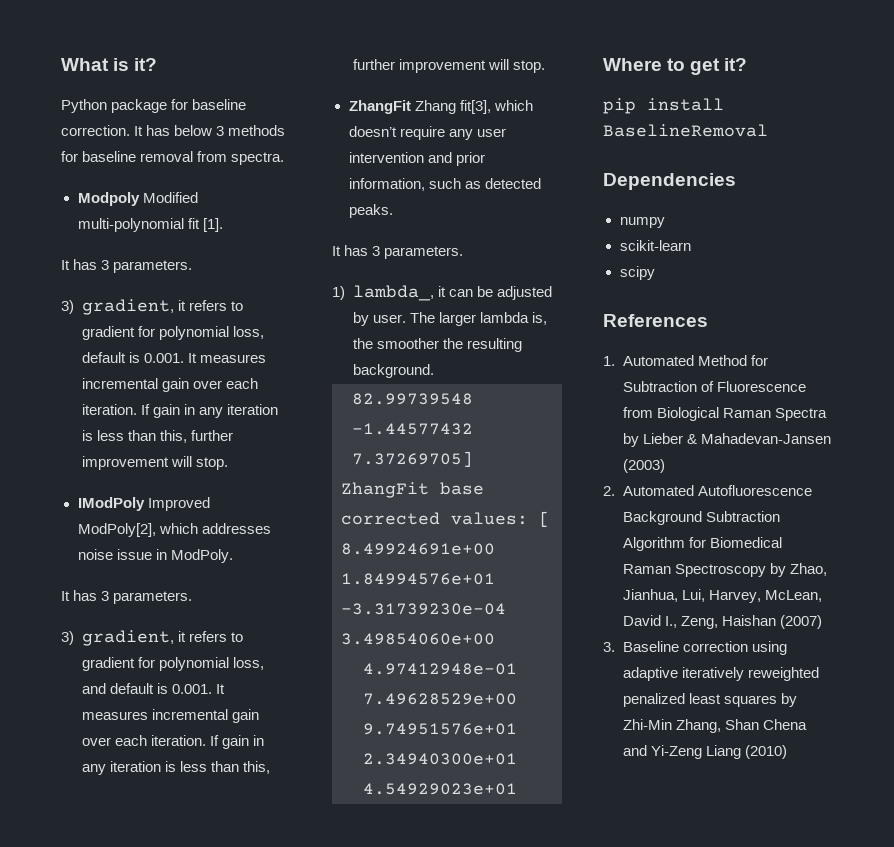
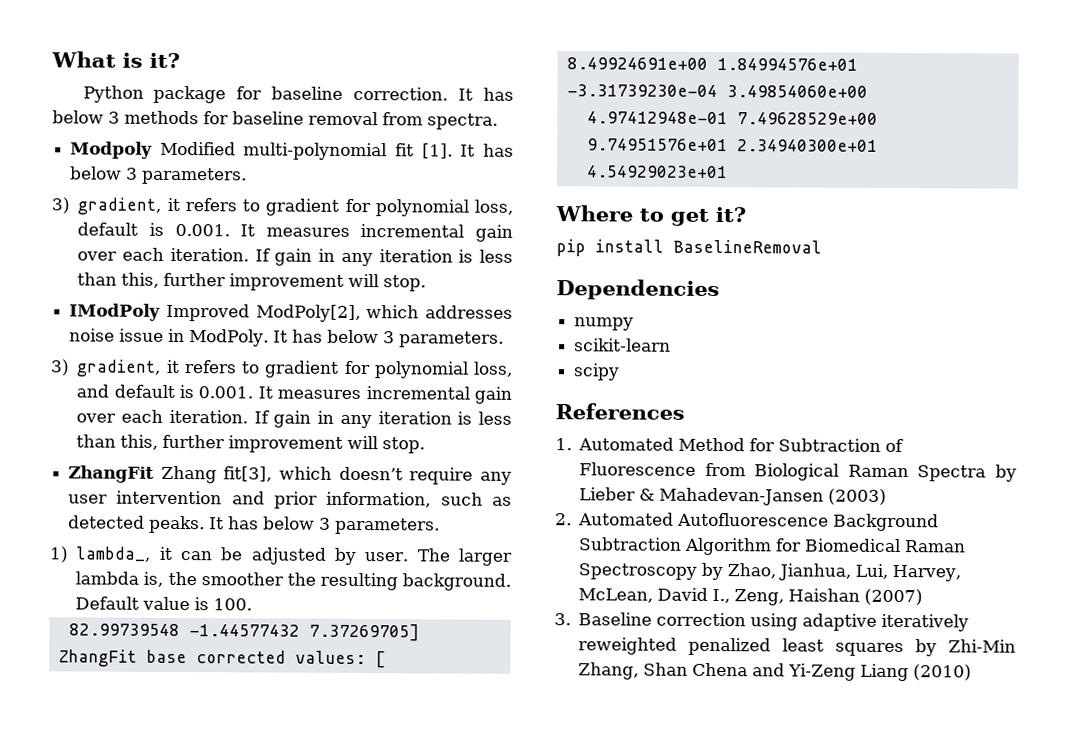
[61,259,98,270] // It has -> [460,143,514,157] [70,166,123,180] It has below
[61,590,98,601] // It has -> [273,329,380,344] It has below
[332,245,369,256] // It has -> [209,516,316,530] It has below
(434, 371) none -> [75,596,253,611] Default value is 100.

